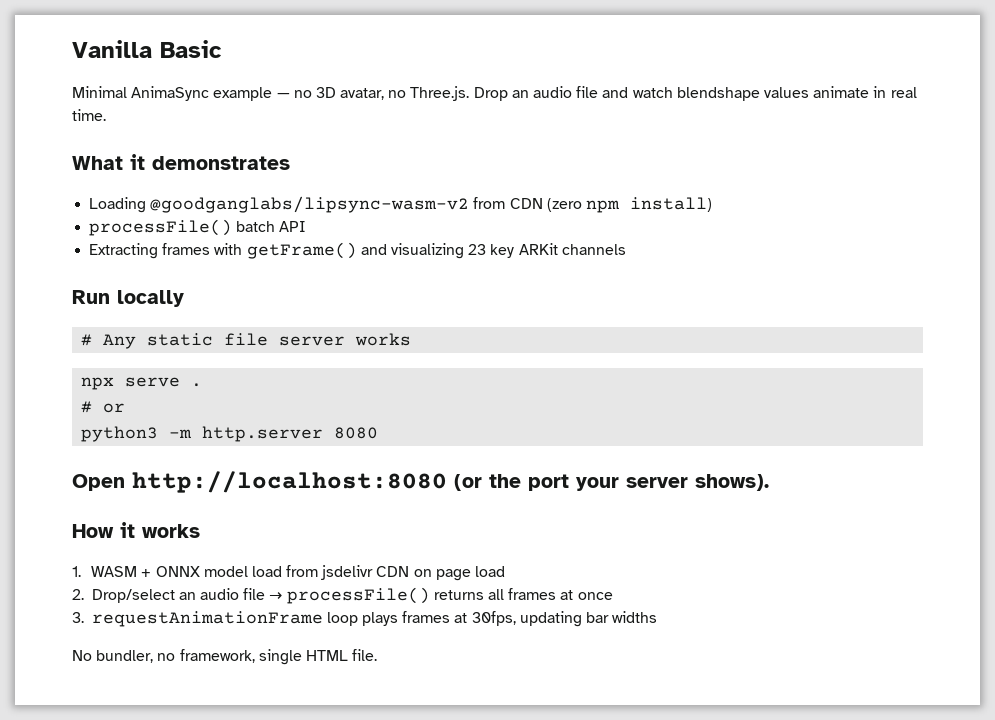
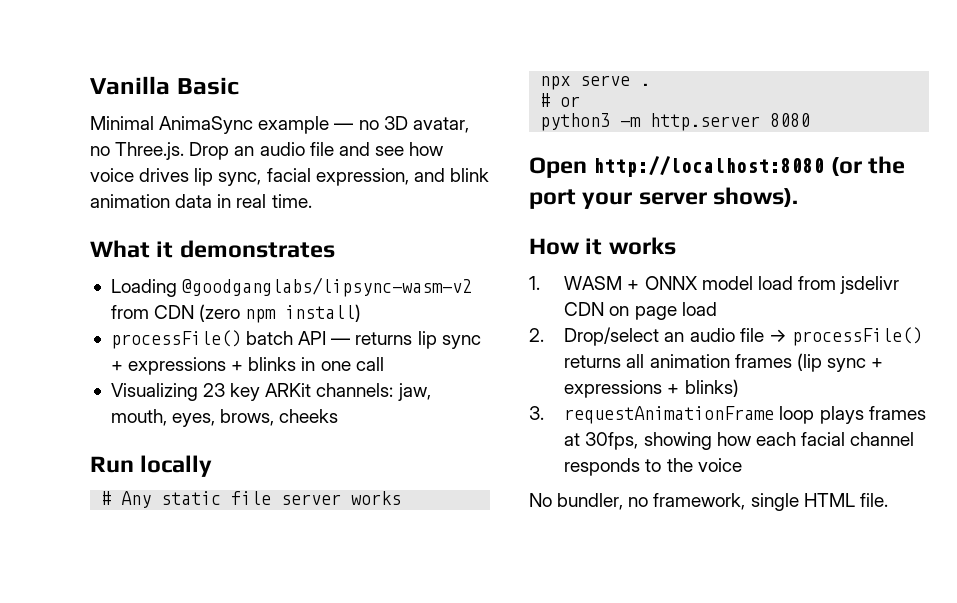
[632,86,870,101] watch blendshape values animate -> [374,142,444,156] [90,168,489,186] [90,194,213,208] see how voice drives lip sync, facial expression, and blink animation data
[89,242,626,259] // Extracting frames with getFrame() and visualizing 23 key ARKit channels -> [331,331,481,349] [110,357,384,375] [110,383,431,401] [110,409,339,427] — returns lip sync + expressions + blinks in one call // Visualizing 23 key ARKit channels: jaw, mouth, eyes, brows, cheeks
[508,588,613,600] frames at once -> [649,353,884,372] [564,379,739,398] animation frames (lip sync + expressions + blinks)
[519,611,658,627] updating bar widths -> [643,432,915,450] [564,458,742,476] showing how each facial channel responds to the voice

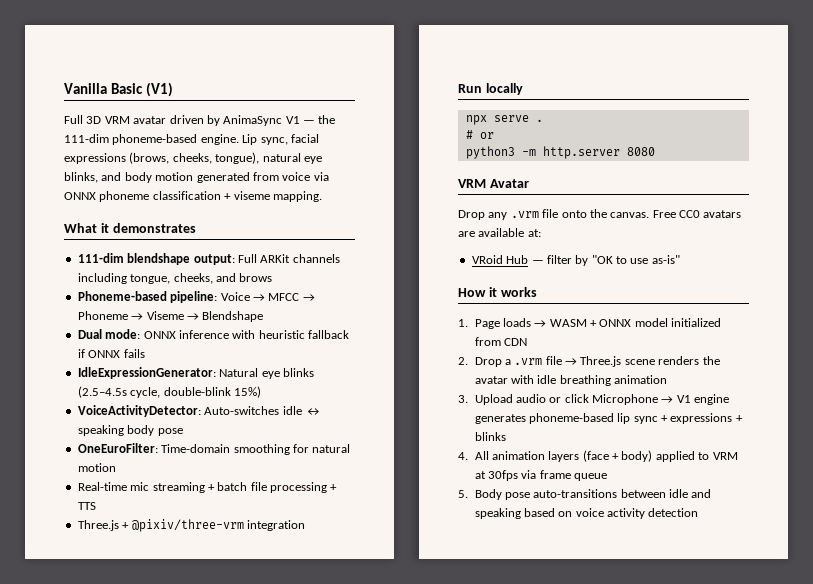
[90,116,469,134] [90,142,444,160] [90,168,489,186] [90,194,312,208] [90,240,335,258] [110,277,473,297] [110,304,362,323] [110,330,481,349] [110,357,384,375] [110,383,431,401] [110,409,339,427] [90,455,213,477] [101,491,402,508] // Minimal AnimaSync example — no 3D avatar, no Three.js. Drop an audio file and see how voice drives lip sync, facial expression, and blink animation data in real time. // What it demonstrates // Loading @goodganglabs/lipsync-wasm-v2 from CDN (zero npm install) // processFile() batch API — returns lip sync + expressions + blinks in one call // Visualizing 23 key ARKit channels: jaw, mouth, eyes, brows, cheeks // Run locally // # Any static file server works -> [145,82,173,97] [64,115,336,126] [64,134,319,145] [64,152,322,164] [64,172,329,183] [64,191,322,202] [64,223,196,233] [77,253,340,265] [77,273,273,284] [77,291,315,303] [77,311,264,322] [77,329,349,339] [77,349,145,358] [77,367,314,379] [77,386,261,398] [77,405,322,417] [77,425,183,436] [77,443,351,455] [77,463,116,472] [77,482,338,493] [77,502,96,510] [77,519,305,532] [458,83,523,95] (V1) // Full 3D VRM avatar driven by AnimaSync V1 — the 111-dim phoneme-based engine. Lip sync, facial expressions (brows, cheeks, tongue), natural eye blinks, and body motion generated from voice via ONNX phoneme classification + viseme mapping. // What it demonstrates // 111-dim blendshape output: Full ARKit channels including tongue, cheeks, and brows // Phoneme-based pipeline: Voice → MFCC → Phoneme → Viseme → Blendshape // Dual mode: ONNX inference with heuristic fallback if ONNX fails // IdleExpressionGenerator: Natural eye blinks (2.5–4.5s cycle, double-blink 15%) // VoiceActivityDetector: Auto-switches idle ↔ speaking body pose // OneEuroFilter: Time-domain smoothing for natural motion // Real-time mic streaming + batch file processing + TTS // Three.js + @pixiv/three-vrm integration // Run locally
[529,156,906,178] [529,187,799,209] Open http://localhost:8080 (or the port your server shows). -> [458,179,529,188] [458,209,742,220] [458,228,541,237] [471,255,680,266] VRM Avatar // Drop any .vrm file onto the canvas. Free CC0 avatars are available at: // VRoid Hub — filter by "OK to use as-is"
(540, 283) none -> [474,318,547,329] Page loads →
[757,276,900,294] [564,302,717,320] [529,327,922,346] [564,353,884,372] [564,379,739,398] [529,406,926,424] [564,432,915,450] [564,458,742,476] [529,493,888,511] load from jsdelivr CDN on page load // 2. Drop/select an audio file → processFile() returns all animation frames (lip sync + expressions + blinks) // 3. requestAnimationFrame loop plays frames at 30fps, showing how each facial channel responds to the voice // No bundler, no framework, single HTML file. -> [671,318,722,327] [474,337,527,346] [458,356,720,367] [474,375,668,386] [458,394,730,405] [474,413,743,424] [474,432,506,441] [458,450,738,462] [474,470,608,481] [458,489,712,500] [474,508,699,519] initialized from CDN // 2. Drop a .vrm file → Three.js scene renders the avatar with idle breathing animation // 3. Upload audio or click Microphone → V1 engine generates phoneme-based lip sync + expressions + blinks // 4. All animation layers (face + body) applied to VRM at 30fps via frame queue // 5. Body pose auto-transitions between idle and speaking based on voice activity detection

